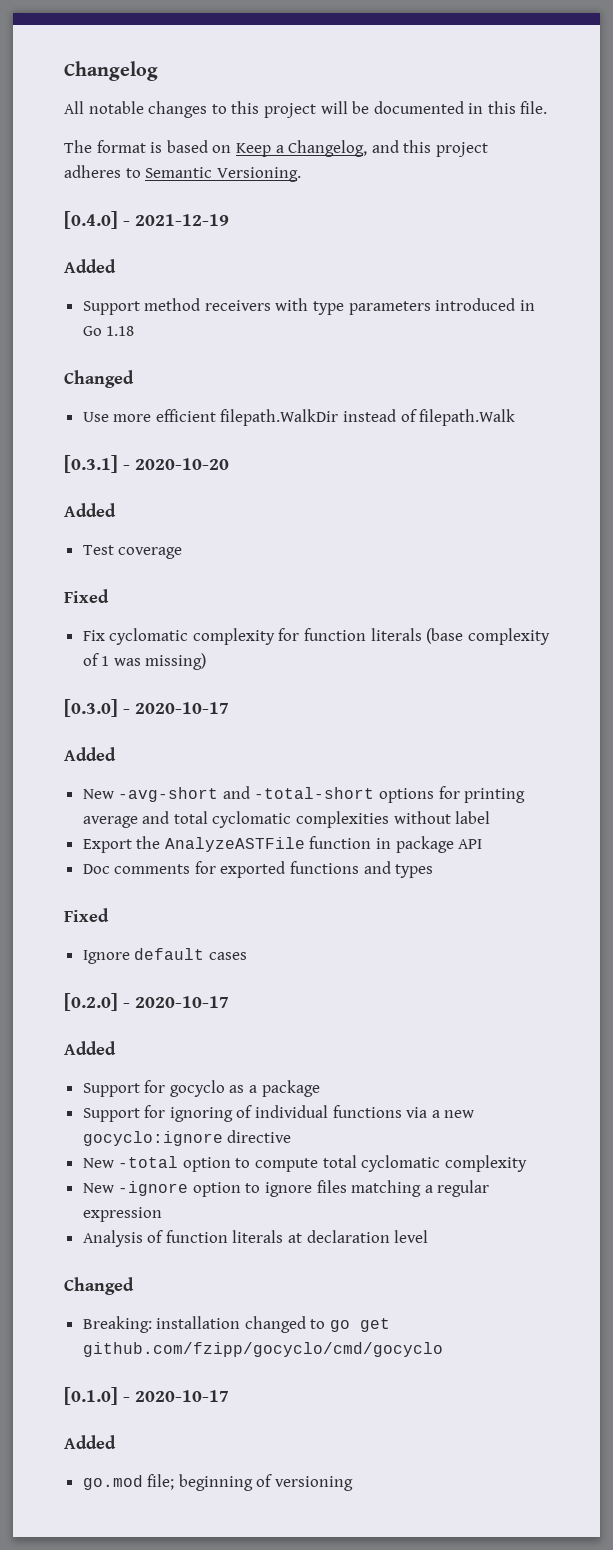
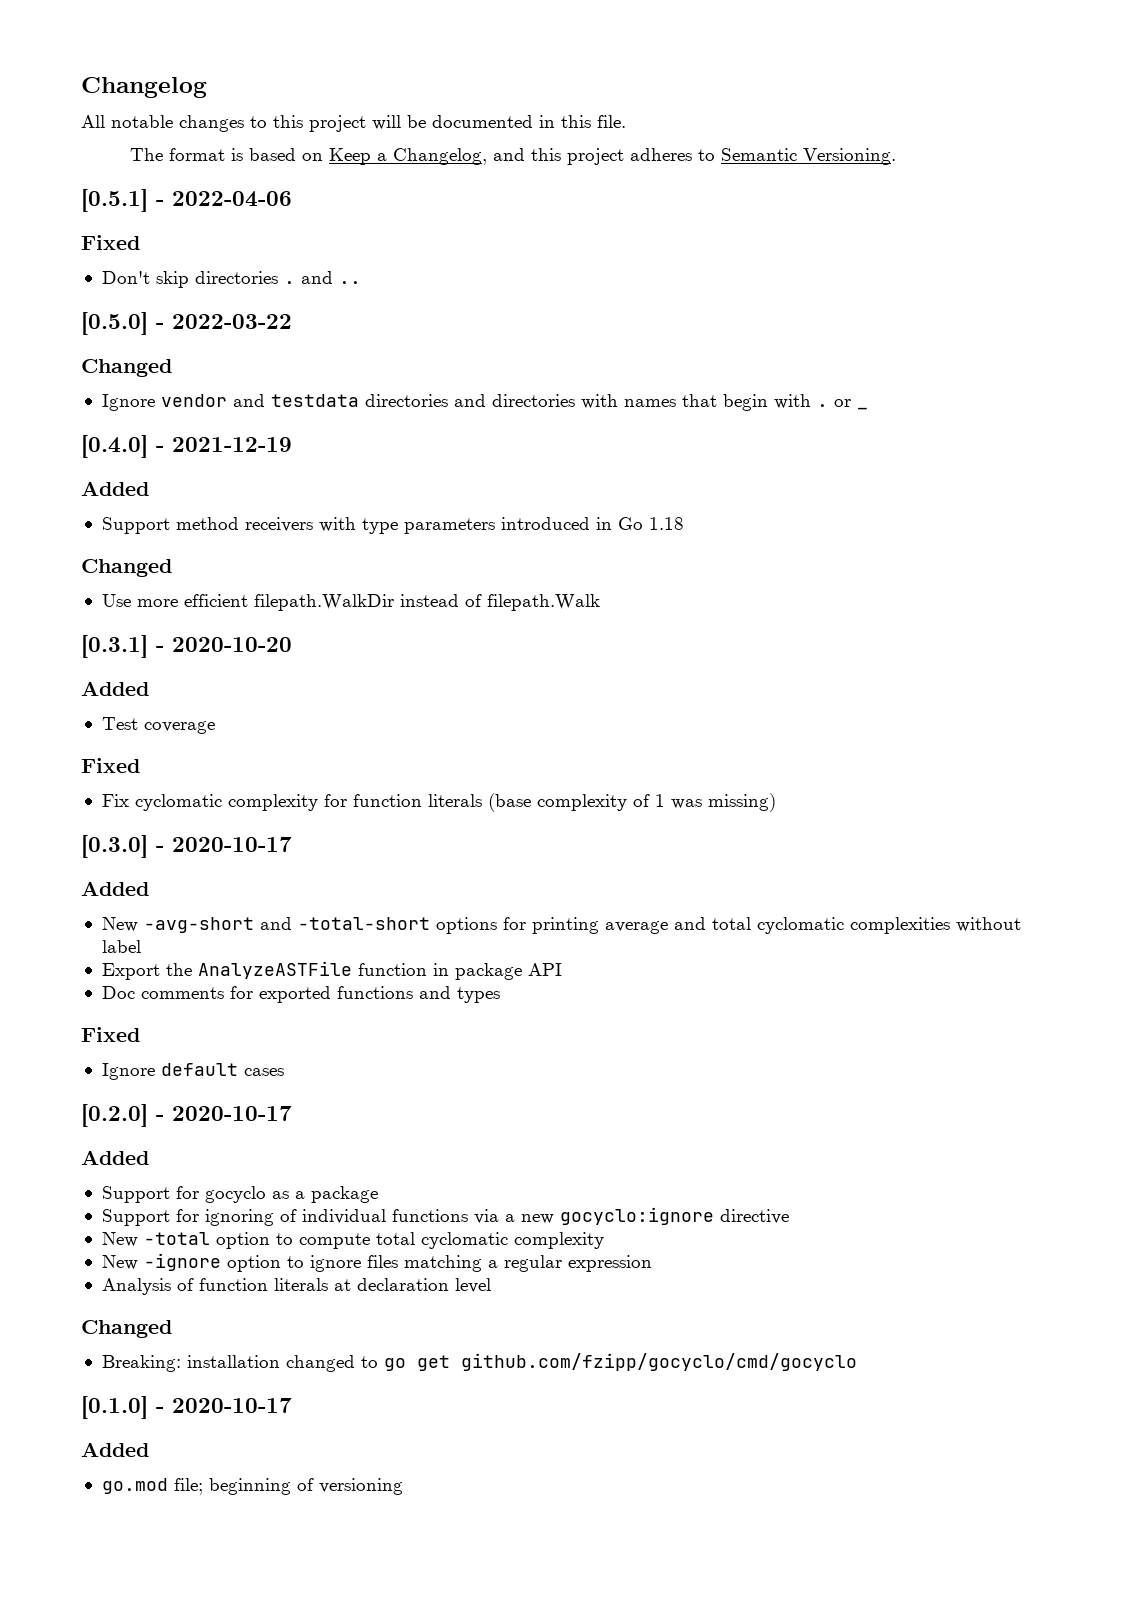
(301, 174) none -> [81,189,292,212] [81,235,140,250] [101,271,361,288] [81,312,292,335] [81,359,172,377] [101,394,851,411] [856,407,868,410] // [0.5.1] - 2022-04-06 // Fixed // Don't skip directories . and .. // [0.5.0] - 2022-03-22 // Changed // Ignore vendor and testdata directories and directories with names that begin with . or _

